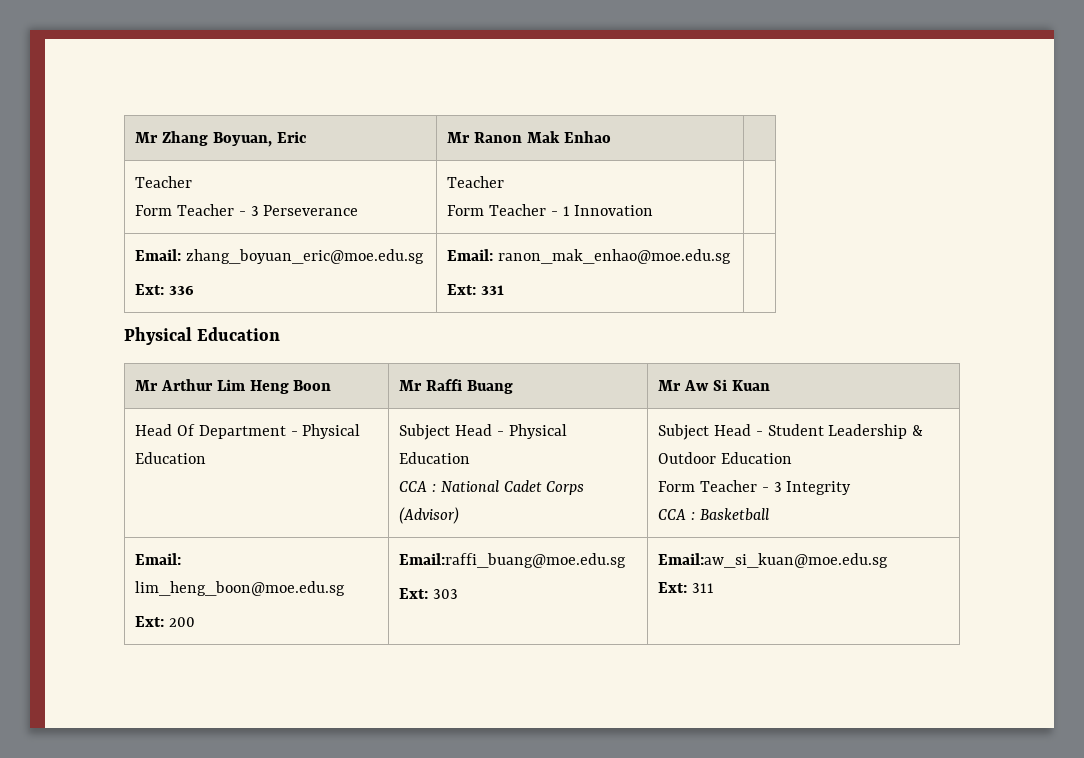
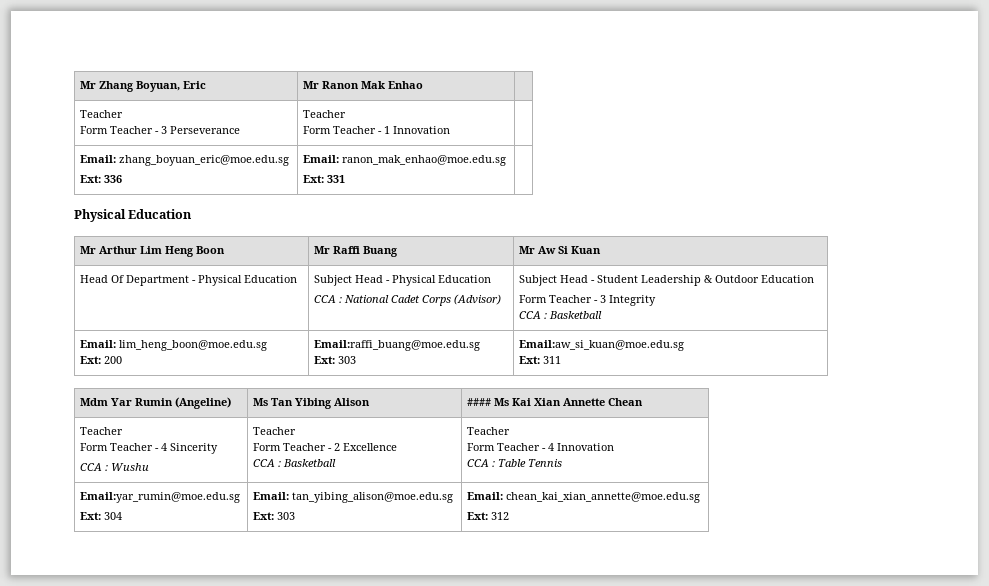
(714, 588) none -> [80,397,232,409] [253,398,371,409] [467,398,644,406] [80,427,124,435] [80,443,219,454] [80,463,150,471] [253,427,297,435] [253,443,398,451] [253,459,337,467] [467,427,511,435] [467,443,615,451] [467,459,563,467] [80,492,241,503] [80,512,123,520] [253,492,454,503] [253,512,296,520] [467,492,701,503] [467,512,510,520] // Mdm Yar Rumin (Angeline) | Ms Tan Yibing Alison | #### Ms Kai Xian Annette Chean // Teacher // Form Teacher - 4 Sincerity // CCA : Wushu | Teacher // Form Teacher - 2 Excellence // CCA : Basketball | Teacher // Form Teacher - 4 Innovation // CCA : Table Tennis // Email:yar_rumin@moe.edu.sg // Ext: 304 | Email: tan_yibing_alison@moe.edu.sg // Ext: 303 | Email: chean_kai_xian_annette@moe.edu.sg // Ext: 312

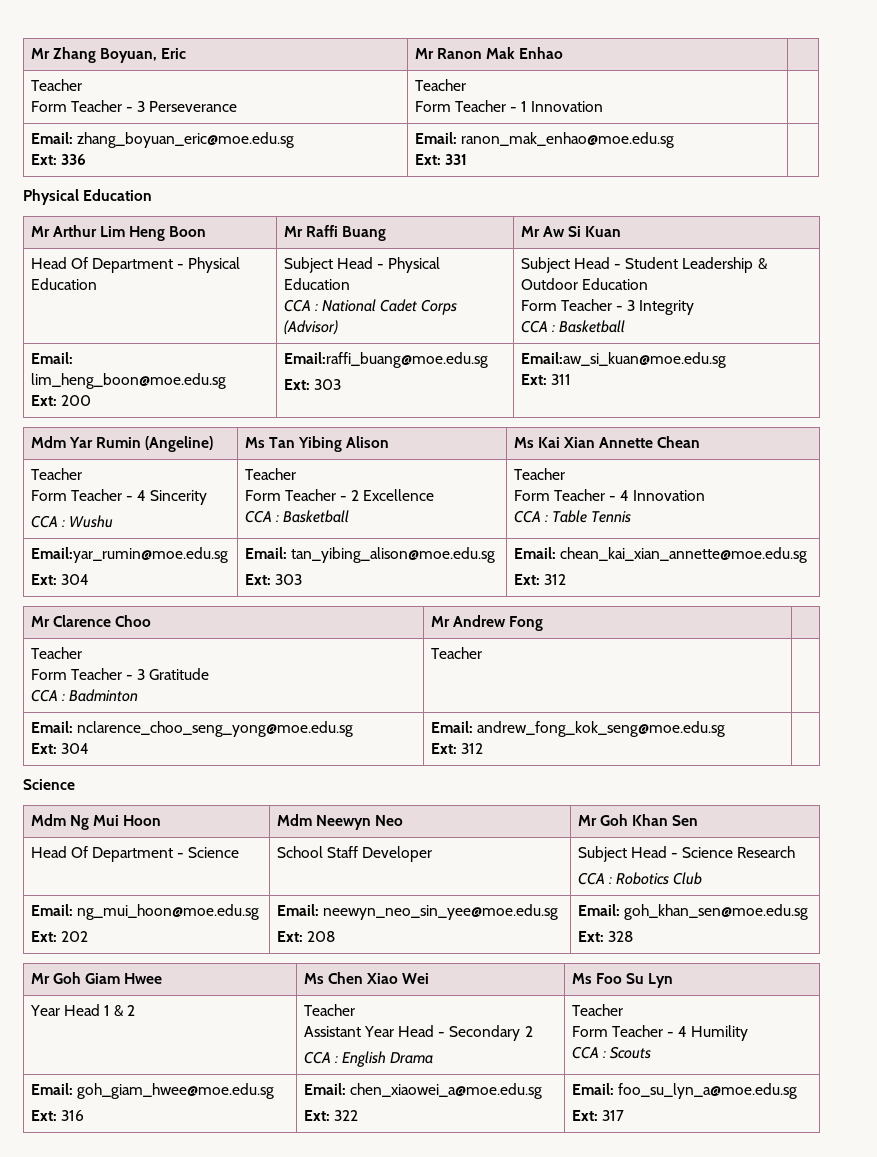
[467,398,492,406] #### -> (390, 442) none
(510, 516) none -> [30,615,152,627] [430,615,544,631] [30,647,82,659] [30,668,210,680] [30,689,139,702] [430,647,482,659] [30,721,353,737] [30,743,89,754] [430,721,725,737] [430,743,483,754] [23,779,75,790] [30,814,162,830] [276,814,404,830] [577,814,699,826] [30,846,240,862] [276,846,433,862] [577,846,796,862] [577,872,703,885] [30,904,259,920] [30,931,88,942] [276,904,558,920] [276,931,335,942] [577,904,808,920] [577,931,633,942] [30,972,163,984] [303,972,430,984] [571,973,674,988] [29,1004,136,1017] [303,1004,355,1016] [303,1025,533,1041] [303,1051,434,1067] [571,1004,623,1016] [571,1025,749,1041] [571,1046,652,1059] [30,1083,274,1099] [30,1110,84,1121] [303,1083,542,1099] [303,1110,358,1121] [571,1083,797,1099] [571,1110,624,1121] // Mr Clarence Choo | Mr Andrew Fong | // Teacher // Form Teacher - 3 Gratitude // CCA : Badminton | Teacher | // Email: nclarence_choo_seng_yong@moe.edu.sg // Ext: 304 | Email: andrew_fong_kok_seng@moe.edu.sg // Ext: 312 | // Science // Mdm Ng Mui Hoon | Mdm Neewyn Neo | Mr Goh Khan Sen // Head Of Department - Science | School Staff Developer | Subject Head - Science Research // CCA : Robotics Club // Email: ng_mui_hoon@moe.edu.sg // Ext: 202 | Email: neewyn_neo_sin_yee@moe.edu.sg // Ext: 208 | Email: goh_khan_sen@moe.edu.sg // Ext: 328 // Mr Goh Giam Hwee | Ms Chen Xiao Wei | Ms Foo Su Lyn // Year Head 1 & 2 | Teacher // Assistant Year Head - Secondary 2 // CCA : English Drama | Teacher // Form Teacher - 4 Humility // CCA : Scouts // Email: goh_giam_hwee@moe.edu.sg // Ext: 316 | Email: chen_xiaowei_a@moe.edu.sg // Ext: 322 | Email: foo_su_lyn_a@moe.edu.sg // Ext: 317

